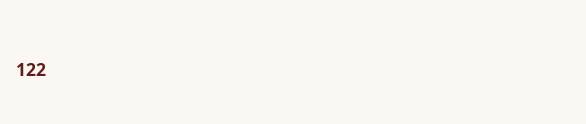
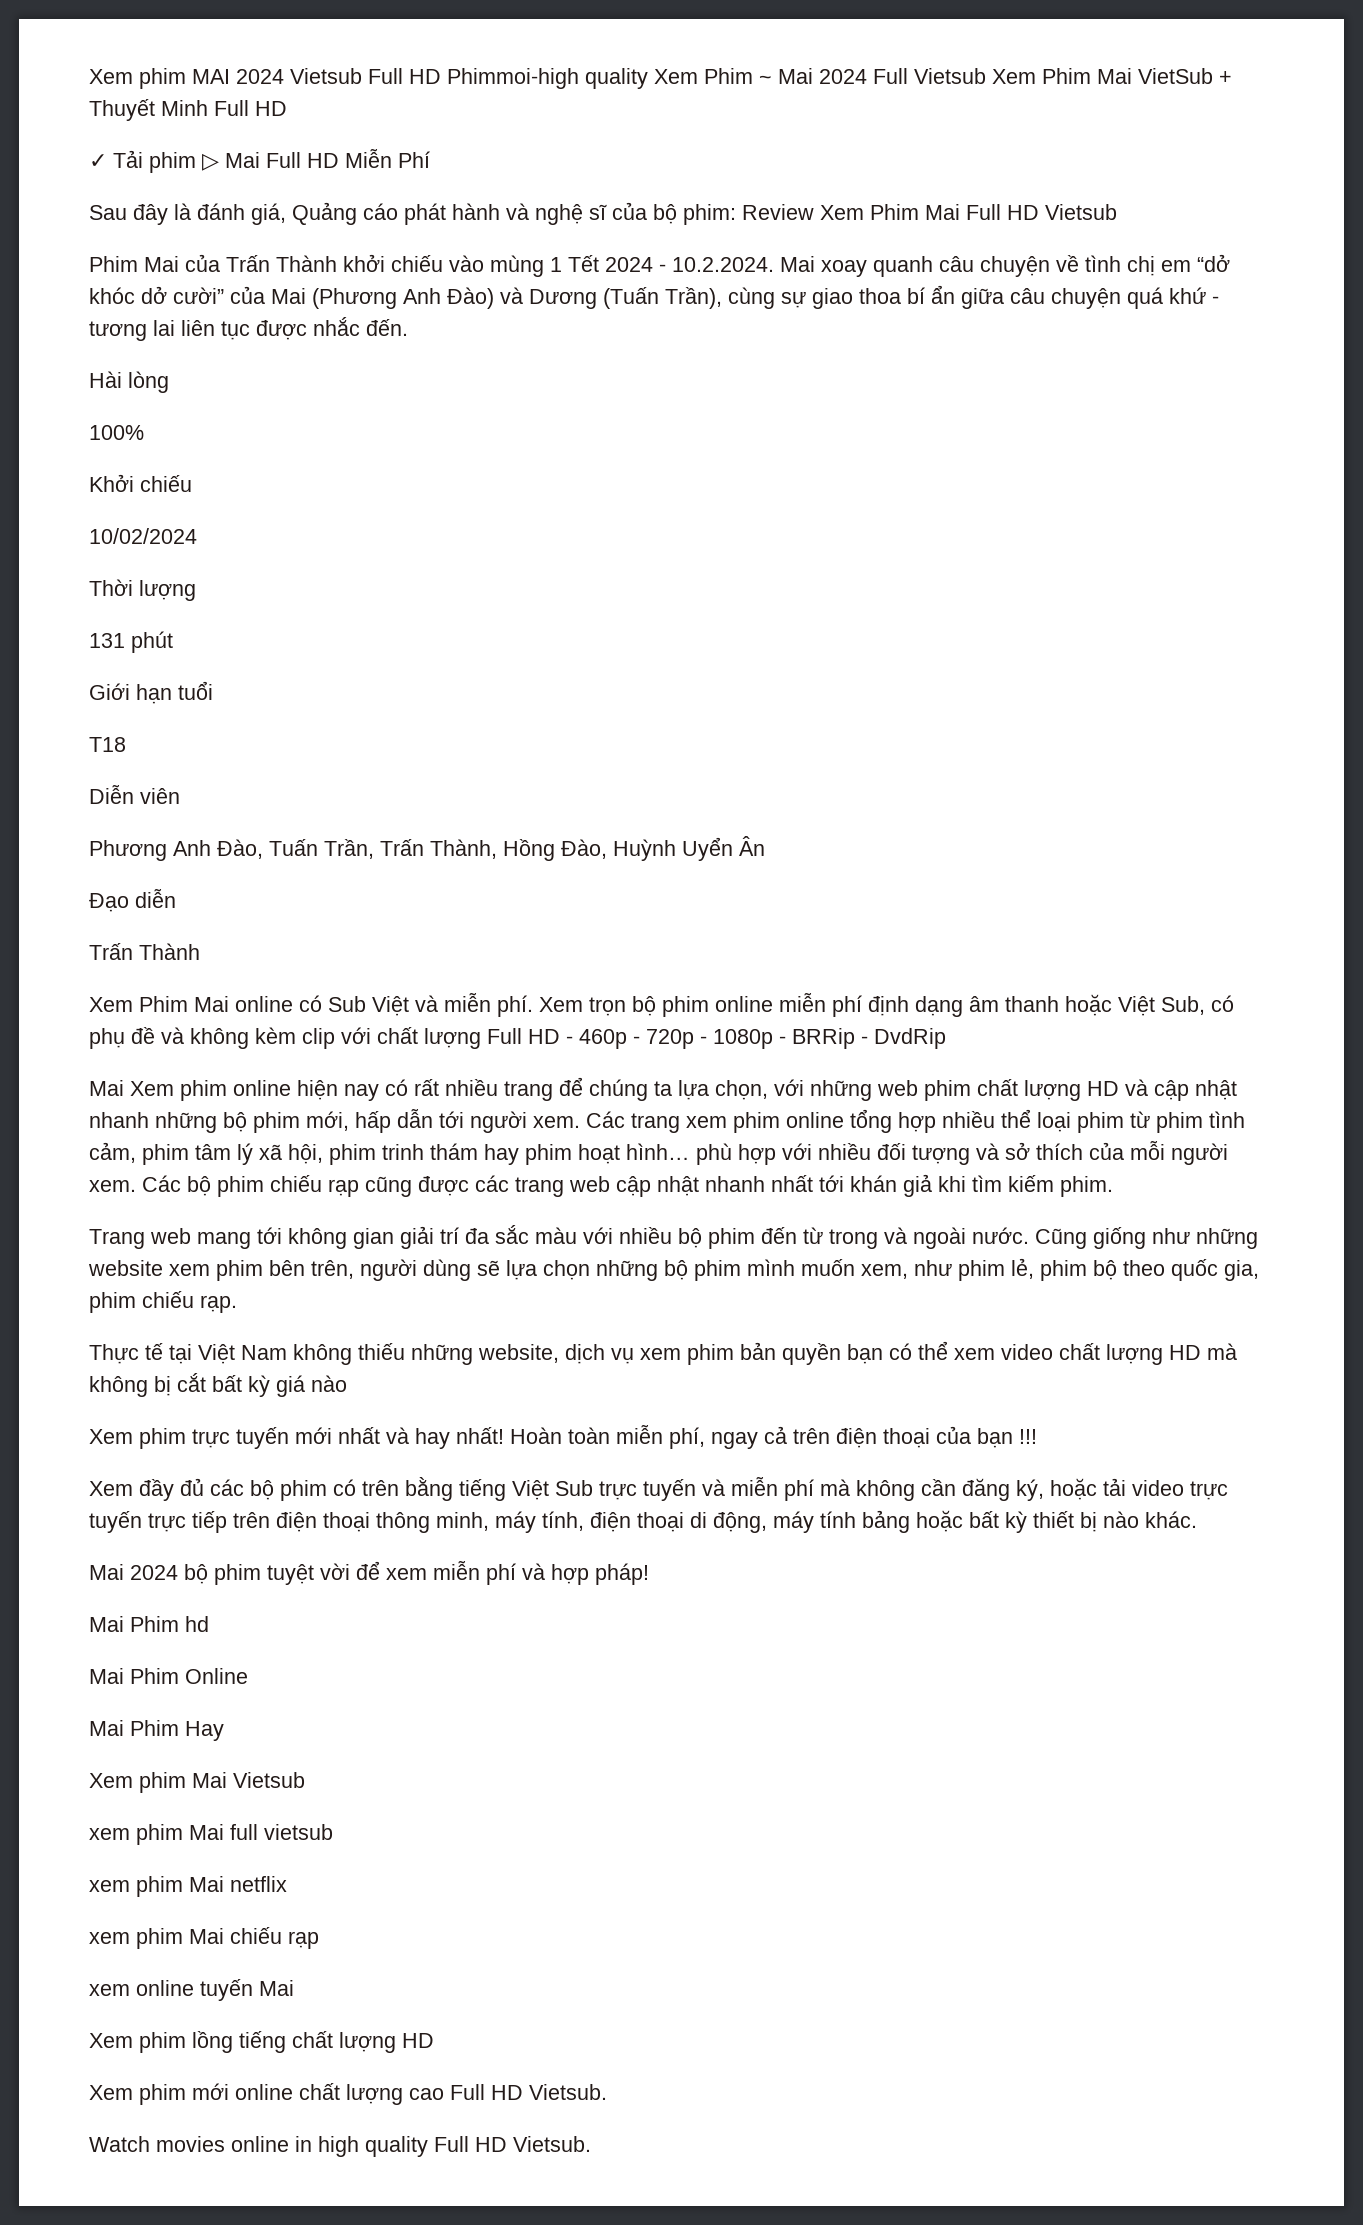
[16,63,46,76] 122 -> [89,68,1232,89] [89,99,287,121] [89,149,430,173] [89,202,1117,225] [89,254,1230,277] [89,285,1219,309] [89,317,408,341] [89,371,169,393] [89,425,144,440] [89,474,192,492] [89,528,197,544] [89,579,196,601] [89,631,173,653] [89,681,213,704] [89,737,126,752] [89,785,180,804] [89,836,765,861] [89,889,176,912] [89,943,200,960] [89,993,1234,1017] [89,1027,946,1049] [89,1077,1237,1101] [89,1109,1245,1133] [89,1141,1228,1165] [89,1174,1113,1197] [89,1225,1258,1249] [88,1258,1259,1281] [89,1291,237,1313] [89,1341,1237,1365] [89,1373,347,1397] [89,1425,1037,1449] [89,1477,1228,1501] [89,1510,1197,1533] [89,1561,649,1585] [89,1616,209,1632] [89,1668,248,1684] [89,1720,224,1741] [89,1772,305,1793] [89,1824,333,1845] [89,1876,287,1897] [89,1927,319,1949] [89,1979,294,2001] [89,2031,434,2053] [89,2083,607,2105] [89,2136,591,2157] Xem phim MAI 2024 Vietsub Full HD Phimmoi-high quality Xem Phim ~ Mai 2024 Full Vietsub Xem Phim Mai VietSub + Thuyết Minh Full HD // ✓ Tải phim ▷ Mai Full HD Miễn Phí // Sau đây là đánh giá, Quảng cáo phát hành và nghệ sĩ của bộ phim: Review Xem Phim Mai Full HD Vietsub // Phim Mai của Trấn Thành khởi chiếu vào mùng 1 Tết 2024 - 10.2.2024. Mai xoay quanh câu chuyện về tình chị em “dở khóc dở cười” của Mai (Phương Anh Đào) và Dương (Tuấn Trần), cùng sự giao thoa bí ẩn giữa câu chuyện quá khứ - tương lai liên tục được nhắc đến. // Hài lòng // 100% // Khởi chiếu // 10/02/2024 // Thời lượng // 131 phút // Giới hạn tuổi // T18 // Diễn viên // Phương Anh Đào, Tuấn Trần, Trấn Thành, Hồng Đào, Huỳnh Uyển Ân // Đạo diễn // Trấn Thành // Xem Phim Mai online có Sub Việt và miễn phí. Xem trọn bộ phim online miễn phí định dạng âm thanh hoặc Việt Sub, có phụ đề và không kèm clip với chất lượng Full HD - 460p - 720p - 1080p - BRRip - DvdRip // Mai Xem phim online hiện nay có rất nhiều trang để chúng ta lựa chọn, với những web phim chất lượng HD và cập nhật nhanh những bộ phim mới, hấp dẫn tới người xem. Các trang xem phim online tổng hợp nhiều thể loại phim từ phim tình cảm, phim tâm lý xã hội, phim trinh thám hay phim hoạt hình… phù hợp với nhiều đối tượng và sở thích của mỗi người xem. Các bộ phim chiếu rạp cũng được các trang web cập nhật nhanh nhất tới khán giả khi tìm kiếm phim. // Trang web mang tới không gian giải trí đa sắc màu với nhiều bộ phim đến từ trong và ngoài nước. Cũng giống như những website xem phim bên trên, người dùng sẽ lựa chọn những bộ phim mình muốn xem, như phim lẻ, phim bộ theo quốc gia, phim chiếu rạp. // Thực tế tại Việt Nam không thiếu những website, dịch vụ xem phim bản quyền bạn có thể xem video chất lượng HD mà không bị cắt bất kỳ giá nào // Xem phim trực tuyến mới nhất và hay nhất! Hoàn toàn miễn phí, ngay cả trên điện thoại của bạn !!! // Xem đầy đủ các bộ phim có trên bằng tiếng Việt Sub trực tuyến và miễn phí mà không cần đăng ký, hoặc tải video trực tuyến trực tiếp trên điện thoại thông minh, máy tính, điện thoại di động, máy tính bảng hoặc bất kỳ thiết bị nào khác. // Mai 2024 bộ phim tuyệt vời để xem miễn phí và hợp pháp! // Mai Phim hd // Mai Phim Online // Mai Phim Hay // Xem phim Mai Vietsub // xem phim Mai full vietsub // xem phim Mai netflix // xem phim Mai chiếu rạp // xem online tuyến Mai // Xem phim lồng tiếng chất lượng HD // Xem phim mới online chất lượng cao Full HD Vietsub. // Watch movies online in high quality Full HD Vietsub.

